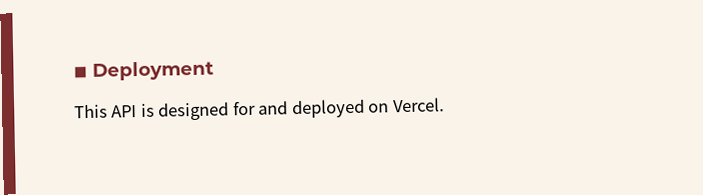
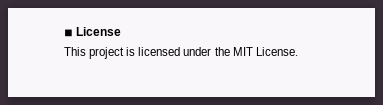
[92,60,214,81] Deployment -> [76,27,122,36] License
[111,97,445,121] API is designed for and deployed on Vercel. -> [89,47,298,59] project is licensed under the MIT License.

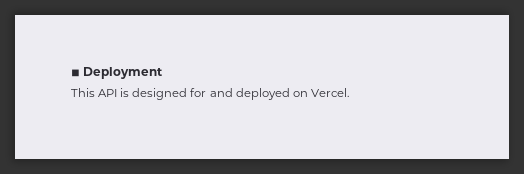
[76,27,122,36] License -> [83,67,164,79] Deployment
[89,47,298,59] project is licensed under the MIT License. -> [98,88,349,100] API is designed for and deployed on Vercel.

